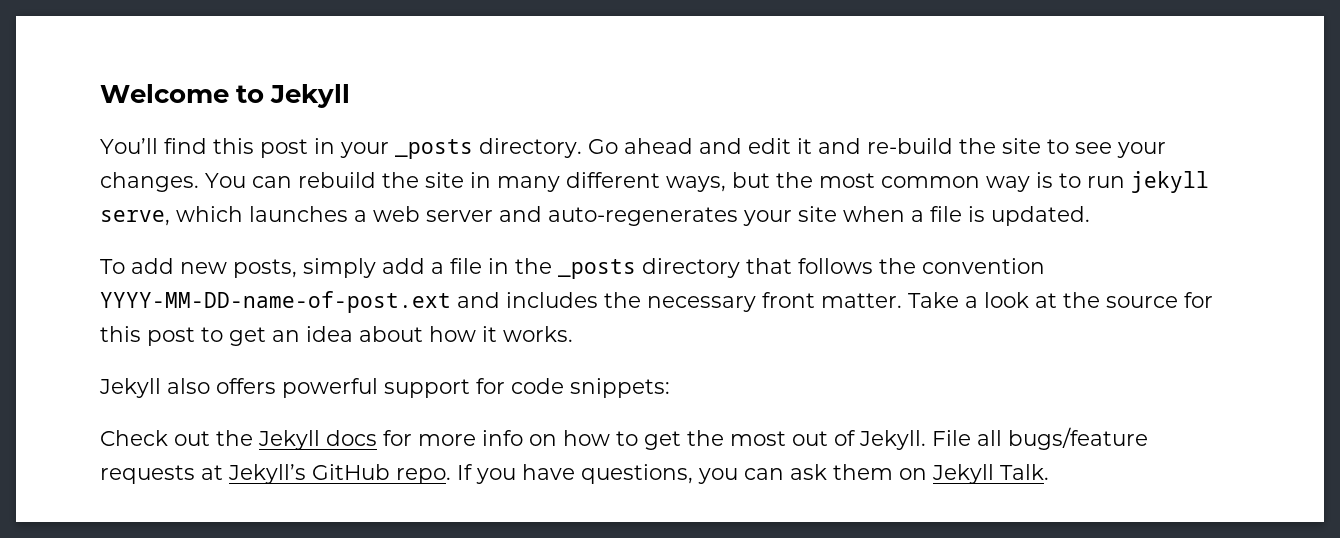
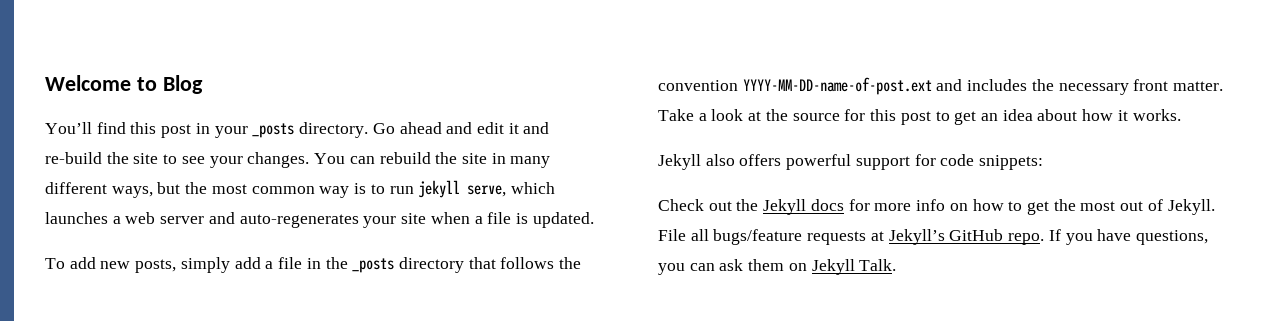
[270,84,351,108] Jekyll -> [162,75,203,94] Blog

